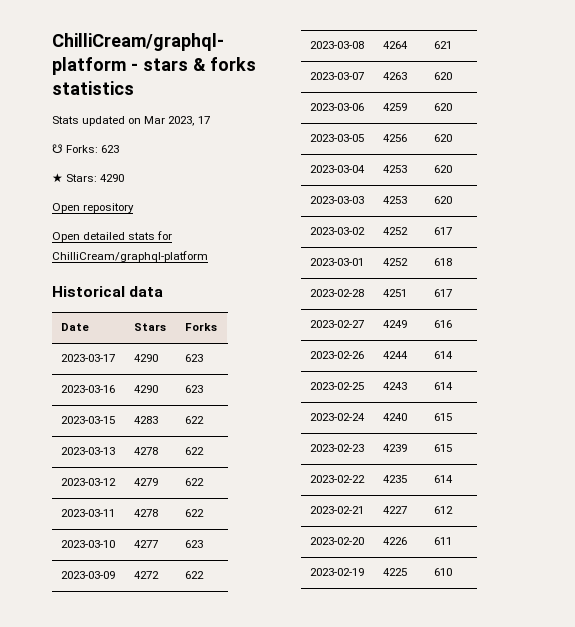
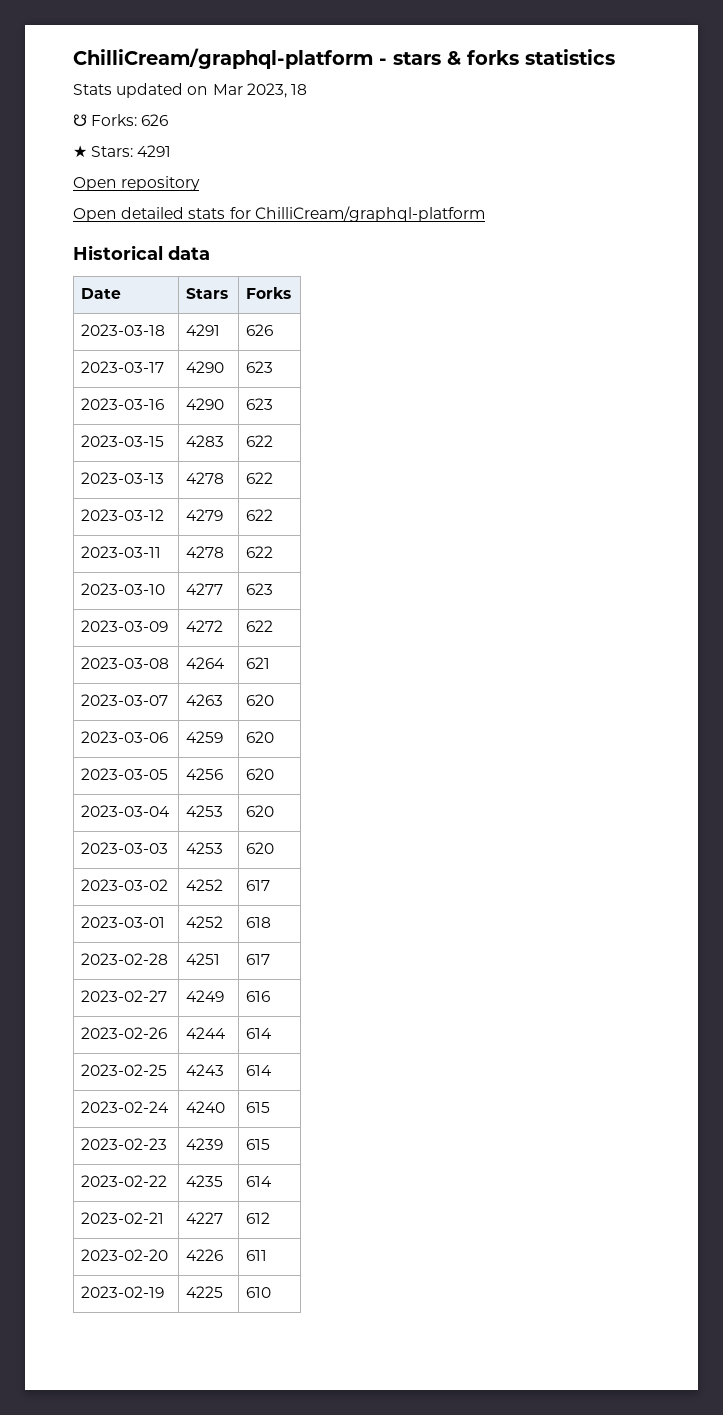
[197,116,210,124] 17 -> [290,84,307,95] 18
[101,145,120,153] 623 -> [141,114,169,126] 626
[100,174,125,182] 4290 -> [137,145,172,157] 4291
(218, 327) none -> [81,324,166,336] [186,324,221,336] [246,324,274,336] // 2023-03-18 | 4291 | 626

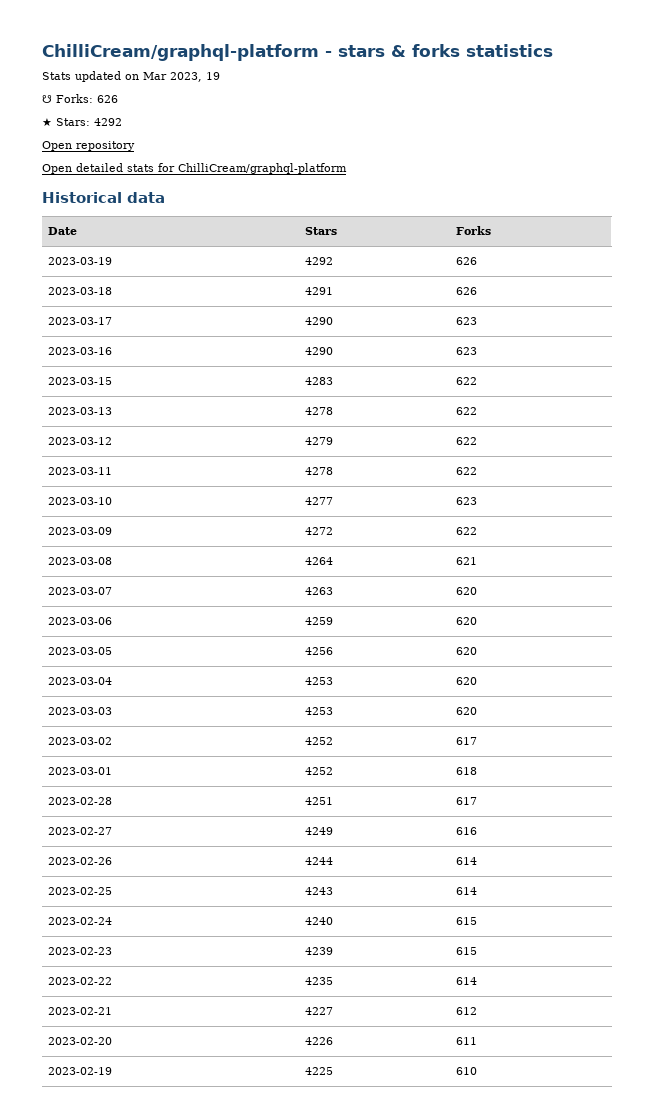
[290,84,307,95] 18 -> [206,72,220,80] 19
[137,145,172,157] 4291 -> [94,118,122,126] 4292
(292, 293) none -> [48,257,113,265] [305,257,334,265] [456,257,478,265] // 2023-03-19 | 4292 | 626

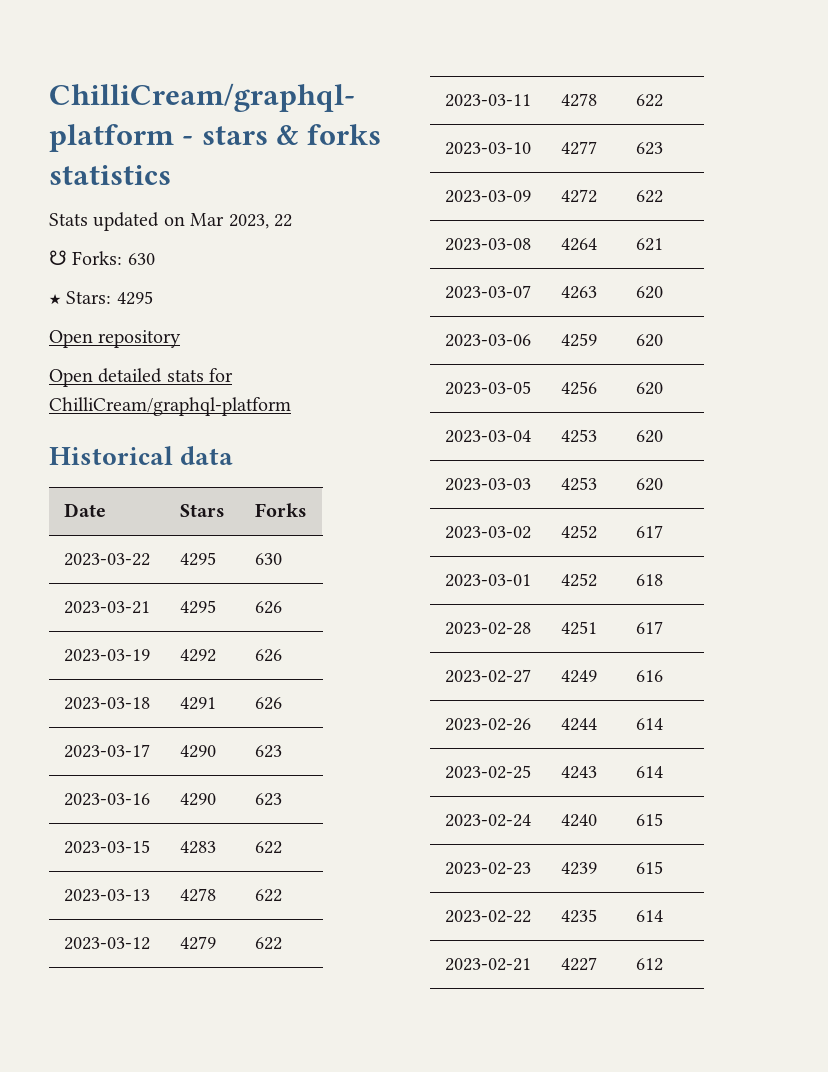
[206,72,220,80] 19 -> [274,214,292,227] 22
[97,95,118,103] 626 -> [127,253,155,265] 630
[94,118,122,126] 4292 -> [116,291,153,305] 4295
(492, 230) none -> [63,553,150,566] [179,552,216,566] [254,553,282,565] [63,601,150,614] [179,600,216,614] [254,601,282,614] // 2023-03-22 | 4295 | 630 // 2023-03-21 | 4295 | 626
[48,1037,113,1045] [305,1037,334,1045] [456,1037,478,1045] [48,1067,113,1075] [305,1067,334,1075] [456,1067,478,1075] // 2023-02-20 | 4226 | 611 // 2023-02-19 | 4225 | 610 -> (663, 964) none

